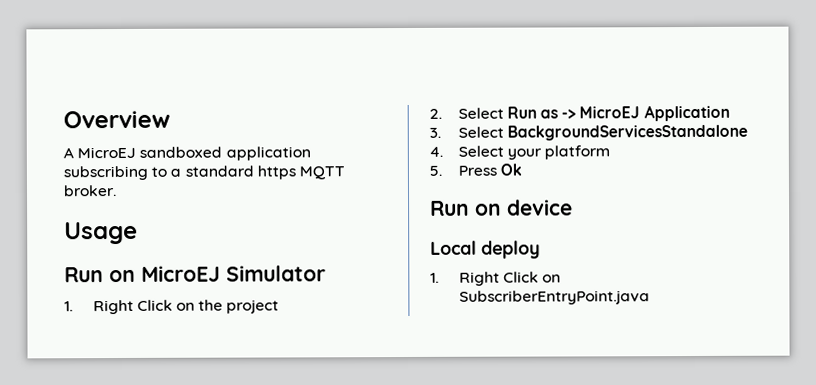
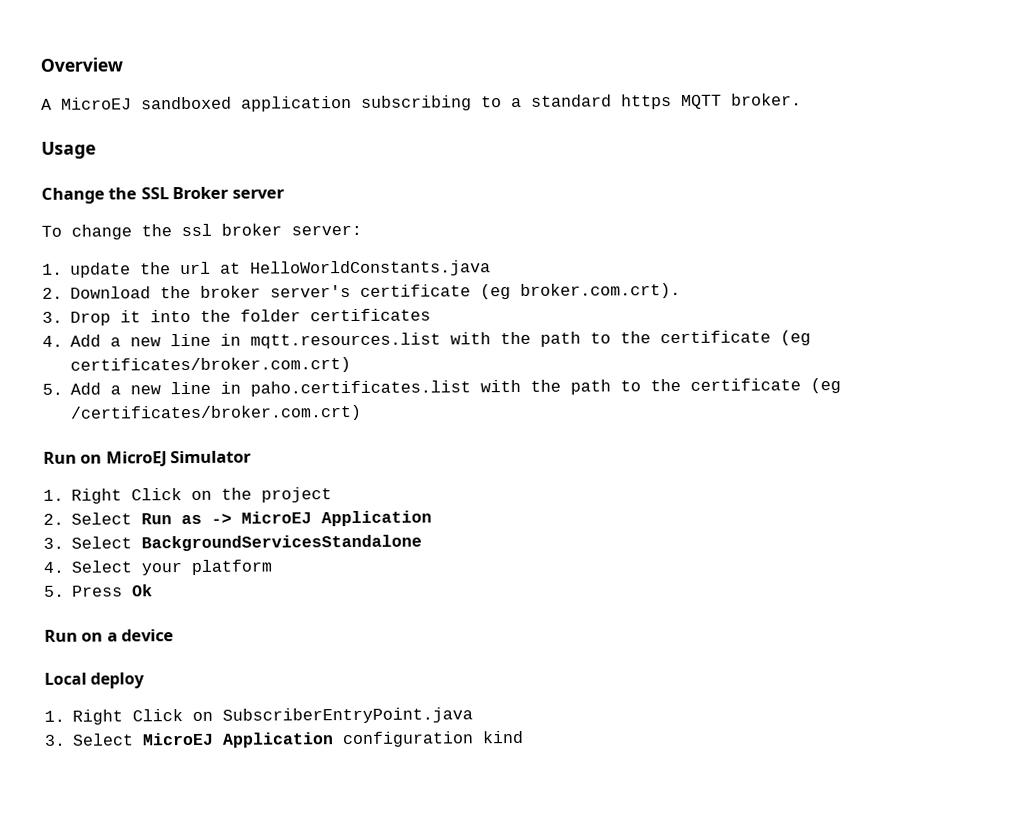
(138, 233) none -> [41,186,285,204] [41,223,362,240] [42,260,492,278] [42,282,682,300] [42,308,432,326] [42,330,812,349] [70,357,352,374] [42,378,842,397] [70,404,363,422] // Change the SSL Broker server // To change the ssl broker server: // 1. update the url at HelloWorldConstants.java // 2. Download the broker server's certificate (eg broker.com.crt). // 3. Drop it into the folder certificates // 4. Add a new line in mqtt.resources.list with the path to the certificate (eg certificates/broker.com.crt) // 5. Add a new line in paho.certificates.list with the path to the certificate (eg /certificates/broker.com.crt)
(502, 209) none -> [106,632,118,642] a
(650, 297) none -> [44,730,525,748] // 3. Select MicroEJ Application configuration kind

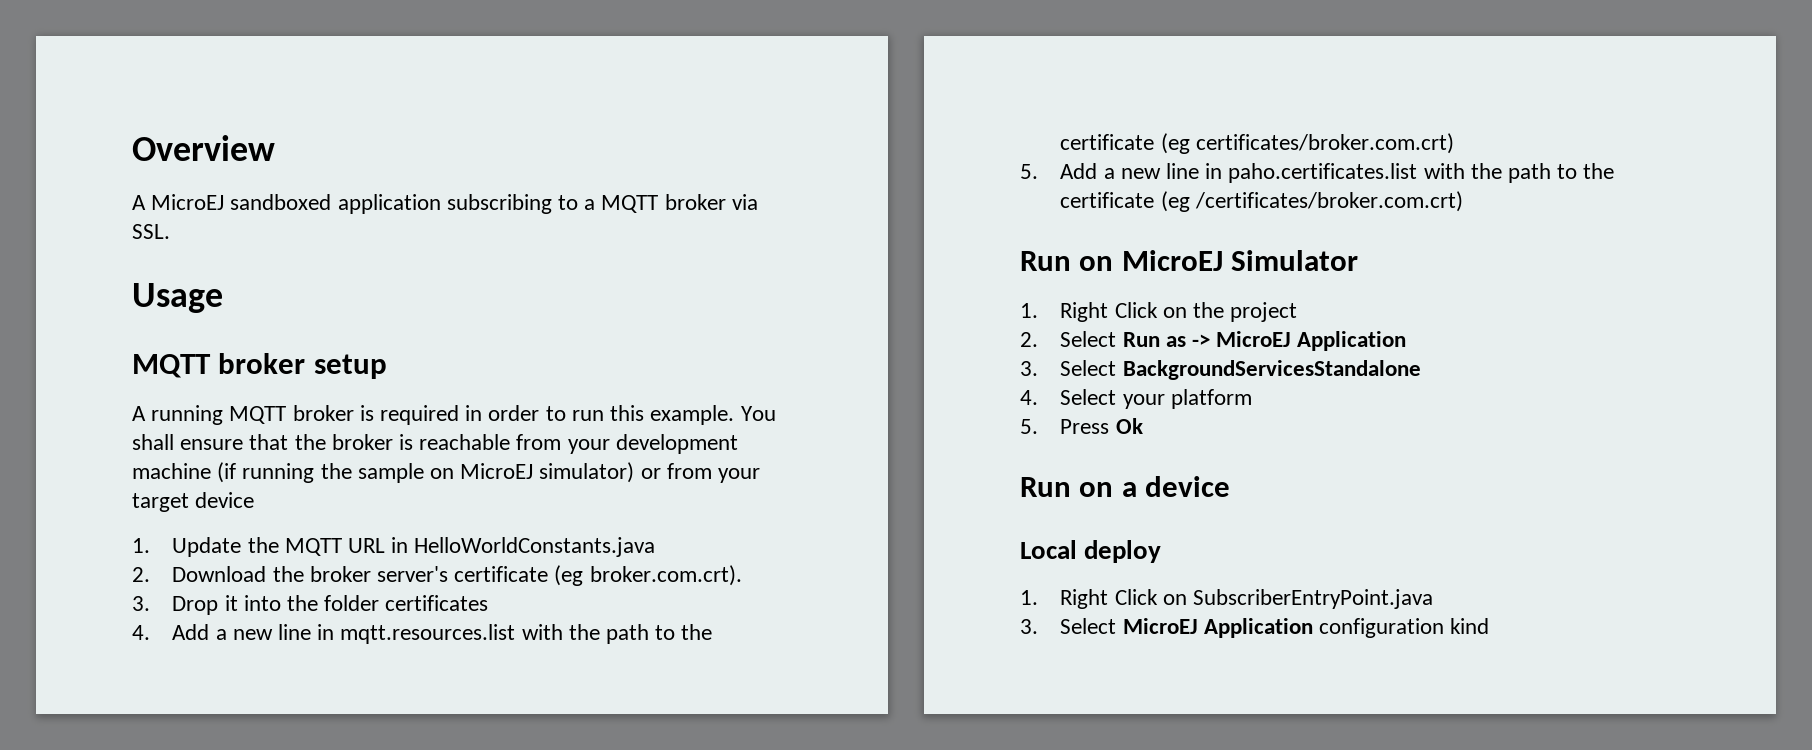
[531,93,802,110] [41,141,96,159] [41,186,285,204] [41,223,362,240] [42,261,242,278] standard https MQTT broker. // Usage // Change the SSL Broker server // To change the ssl broker server: // 1. update the url at -> [601,194,758,213] [132,224,170,239] [132,283,223,313] [132,353,387,379] [132,405,776,425] [132,434,738,454] [132,462,761,483] [132,492,255,512] [132,537,409,557] MQTT broker via SSL. // Usage // MQTT broker setup // A running MQTT broker is required in order to run this example. You shall ensure that the broker is reachable from your development machine (if running the sample on MicroEJ simulator) or from your target device // 1. Update the MQTT URL in

